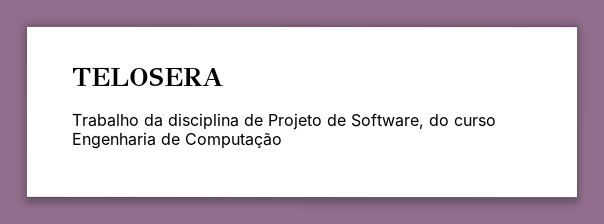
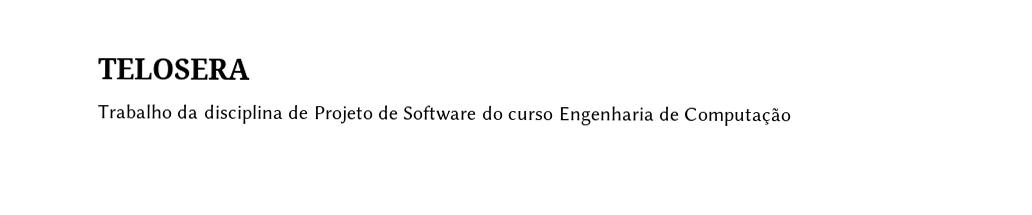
[350,113,424,130] Software, -> [402,105,478,121] Software

